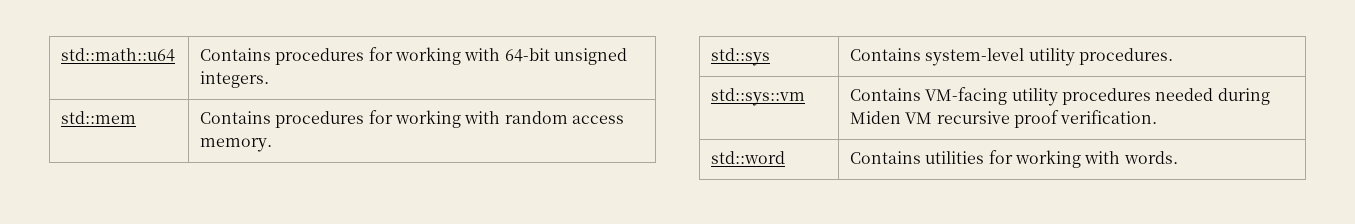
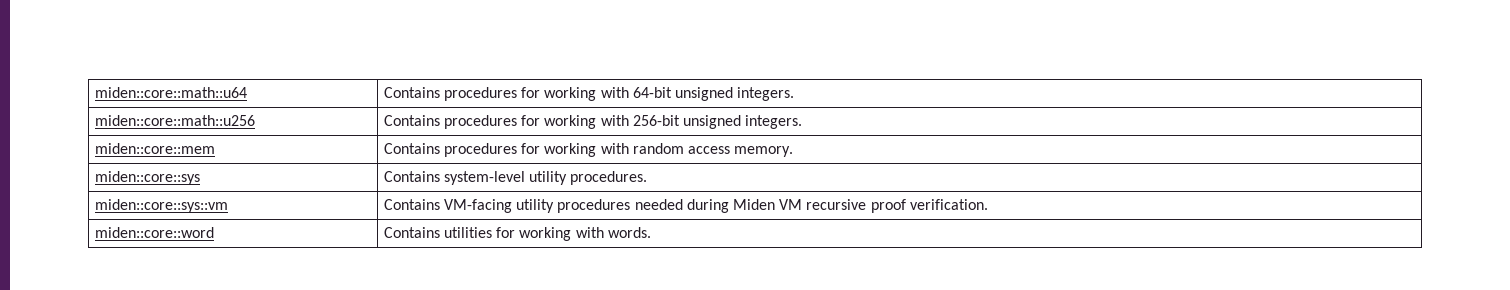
[61,48,176,62] std::math::u64 -> [94,87,247,98] miden::core::math::u64
[61,111,137,124] std::mem -> [94,115,255,126] [383,115,803,129] [94,143,215,154] miden::core::math::u256 | Contains procedures for working with 256-bit unsigned integers. // miden::core::mem
[711,48,771,66] std::sys -> [94,171,200,185] miden::core::sys
[711,88,806,106] std::sys::vm -> [94,199,228,213] miden::core::sys::vm
[711,151,786,164] std::word -> [94,227,214,238] miden::core::word

